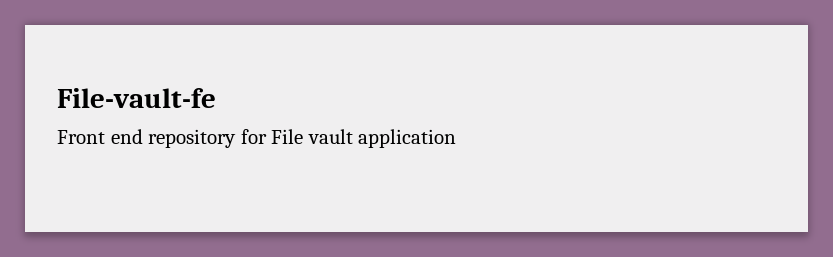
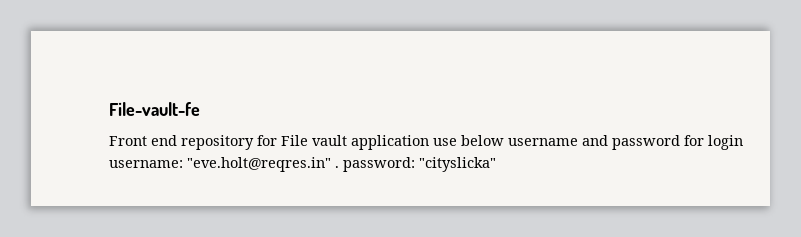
(457, 138) none -> [433,135,743,150] [109,157,496,172] use below username and password for login username: "eve.holt@reqres.in" . password: "cityslicka"

